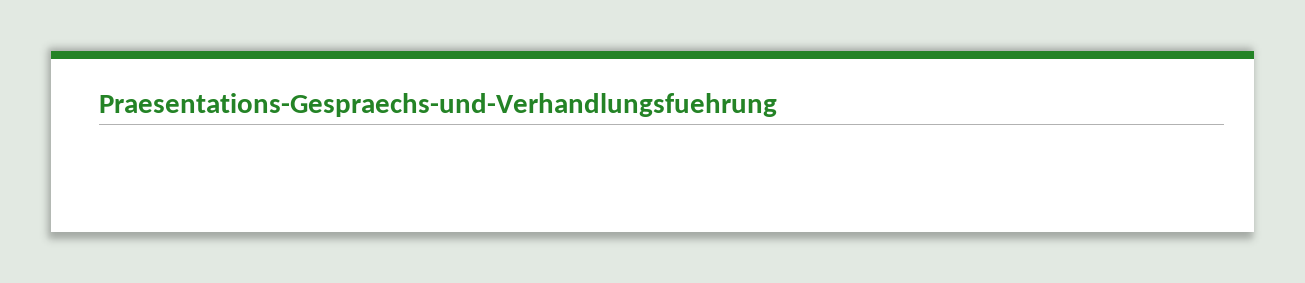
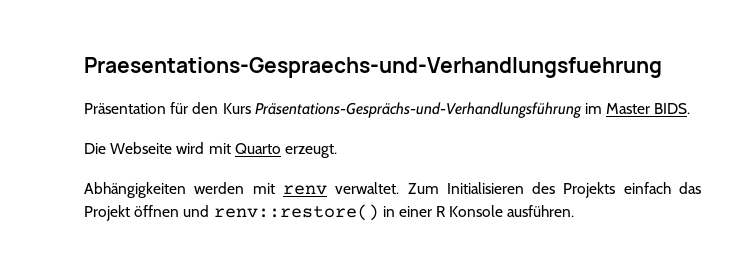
(777, 105) none -> [84,102,691,118] [84,142,337,158] [84,182,701,198] [84,204,575,221] // Präsentation für den Kurs Präsentations-Gesprächs-und-Verhandlungsführung im Master BIDS. // Die Webseite wird mit Quarto erzeugt. // Abhängigkeiten werden mit renv verwaltet. Zum Initialisieren des Projekts einfach das Projekt öffnen und renv::restore() in einer R Konsole ausführen.

